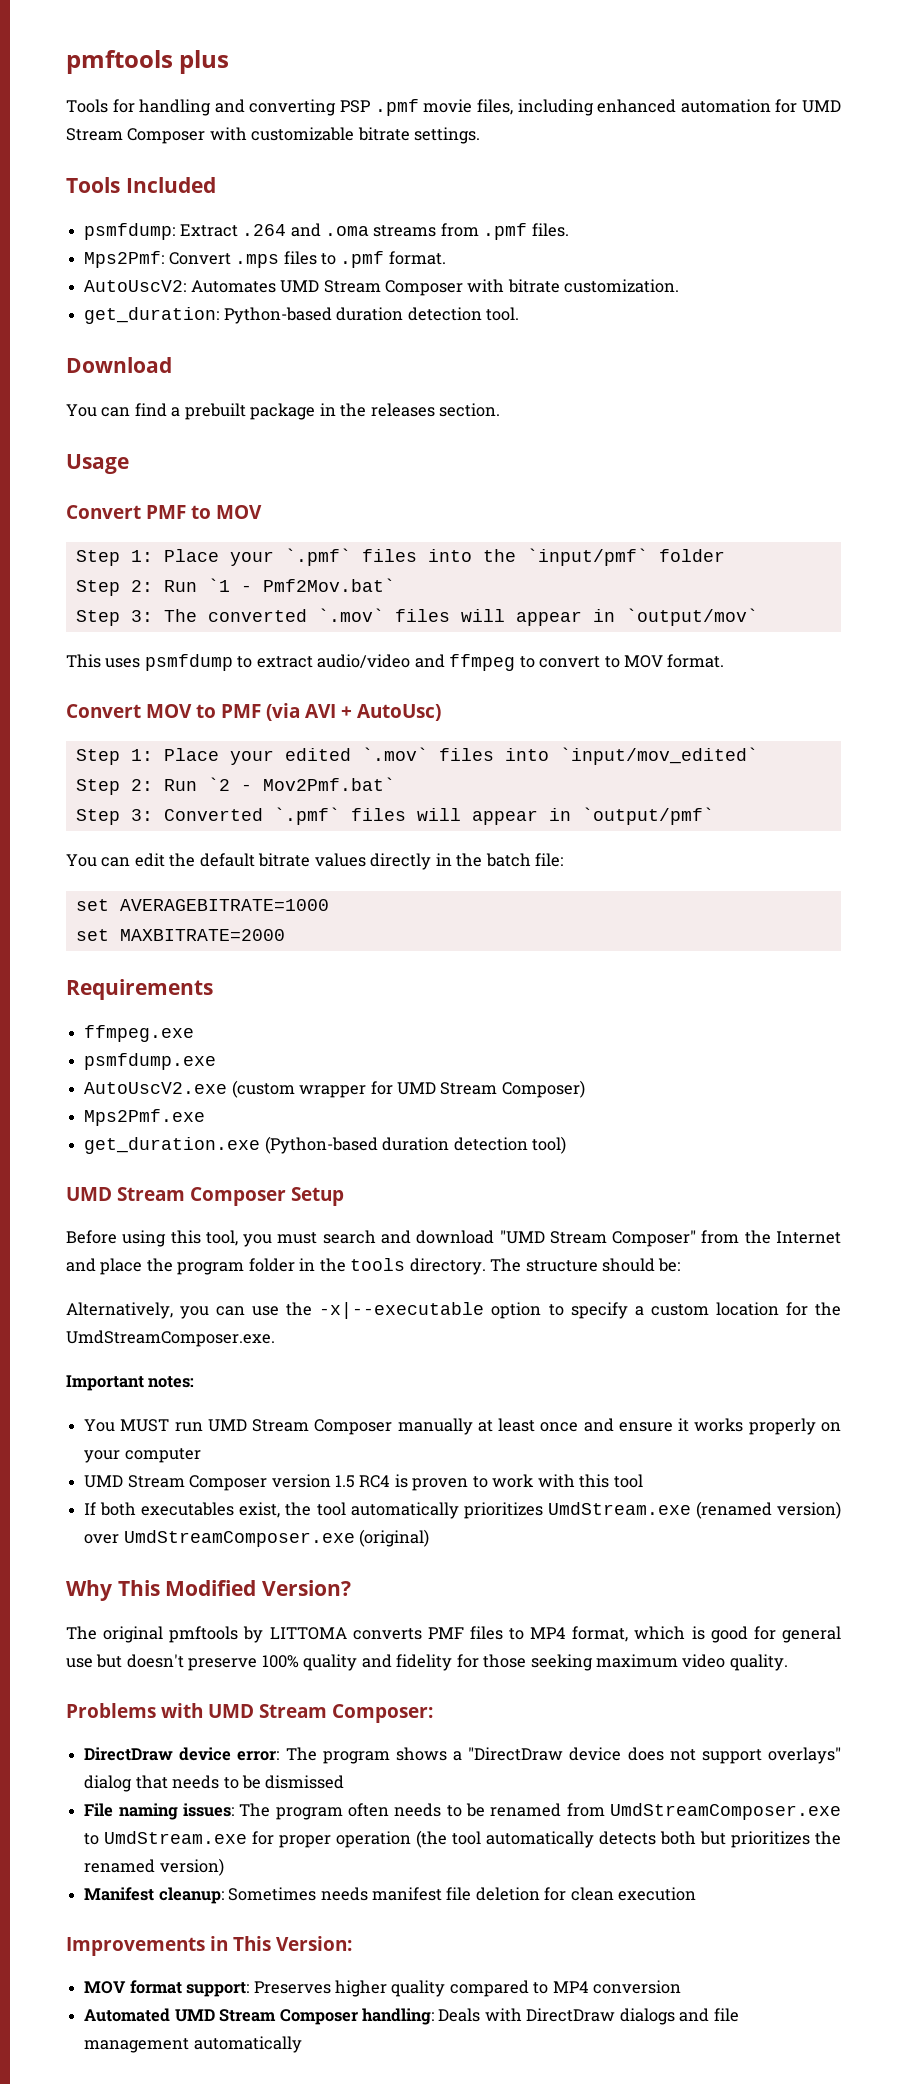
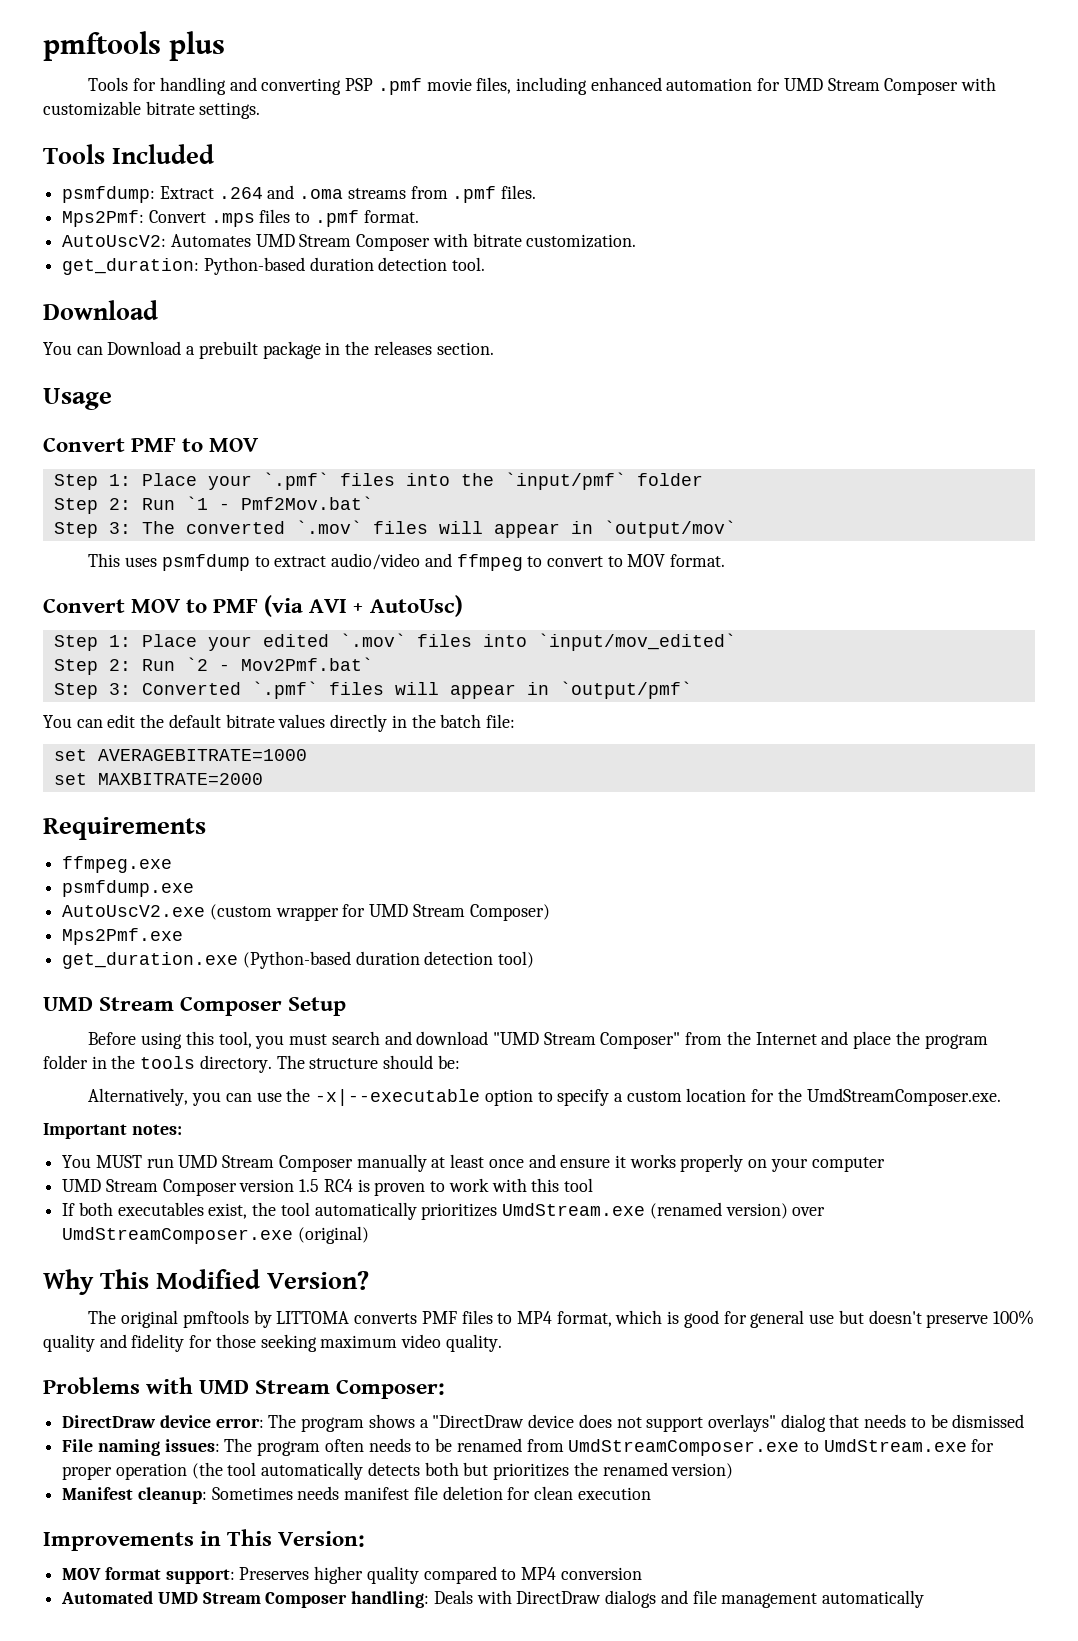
[134,403,167,417] find -> [107,341,182,355] Download

